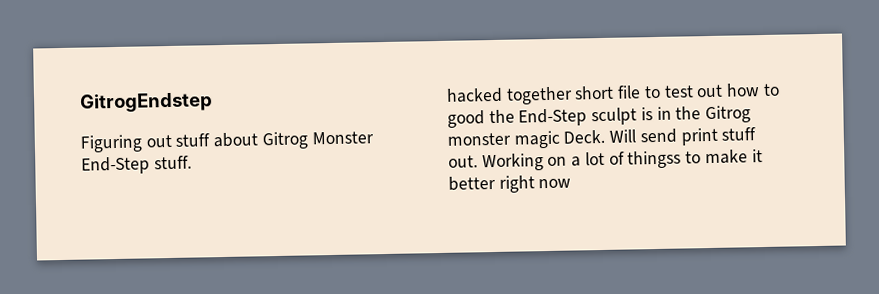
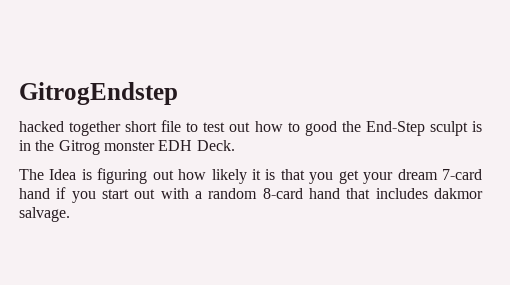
[80,131,374,153] [81,155,192,175] // Figuring out stuff about Gitrog Monster End-Step stuff. -> (178, 93) none
[513,130,561,149] magic -> [158,140,193,151] EDH
[609,127,757,146] [448,149,763,172] [448,175,572,193] Will send print stuff out. Working on a lot of thingss to make it better right now -> [19,168,482,184] [19,187,483,203] [19,207,70,222] // The Idea is figuring out how likely it is that you get your dream 7-card hand if you start out with a random 8-card hand that includes dakmor salvage.

